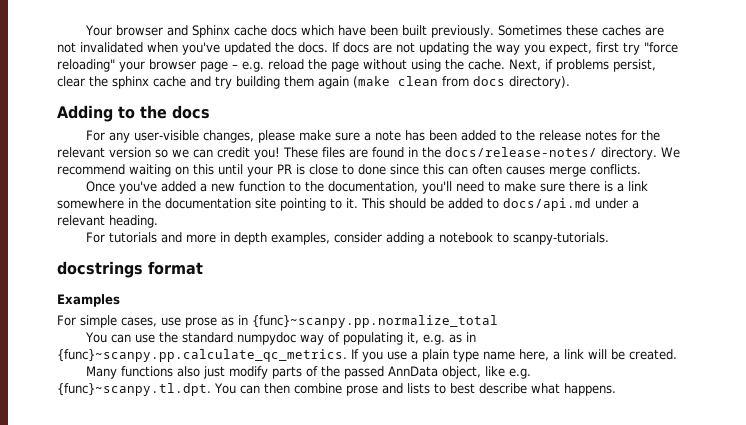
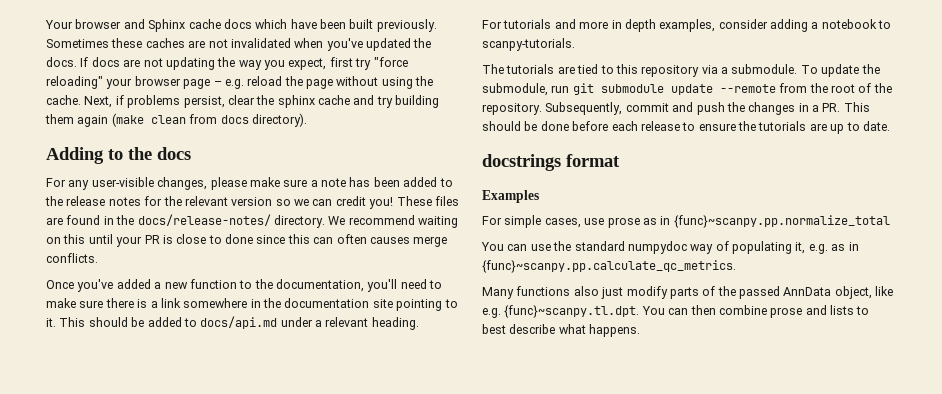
(610, 238) none -> [482,64,880,77] [482,83,892,96] [482,102,870,115] [482,121,890,134] // The tutorials are tied to this repository via a submodule. To update the submodule, run git submodule update --remote from the root of the repository. Subsequently, commit and push the changes in a PR. This should be done before each release to ensure the tutorials are up to date.
[351,349,677,362] If you use a plain type name here, a link will be created. -> (736, 266) none

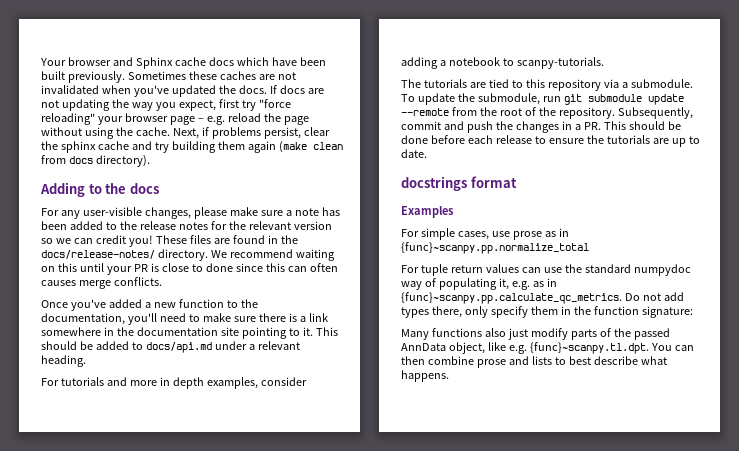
[481,242,504,251] You -> [401,264,519,276] For tuple return values
(736, 266) none -> [624,292,684,301] [401,306,693,318] Do not add types there, only specify them in the function signature:

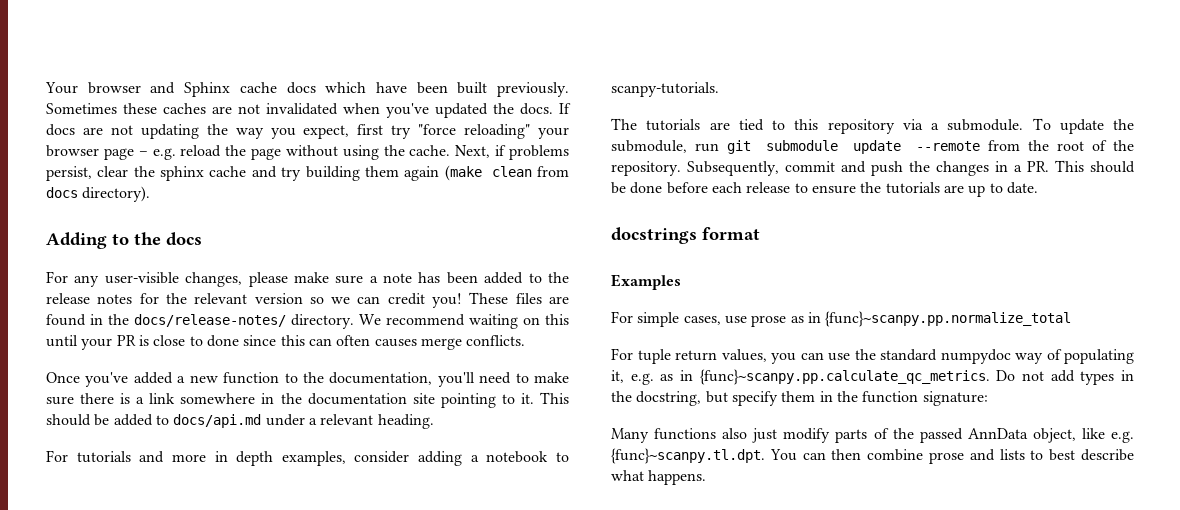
[485,264,519,273] values -> [721,349,796,364] values, you
[431,306,488,318] there, only -> [1121,370,1134,381] [611,391,728,406] in the docstring, but

